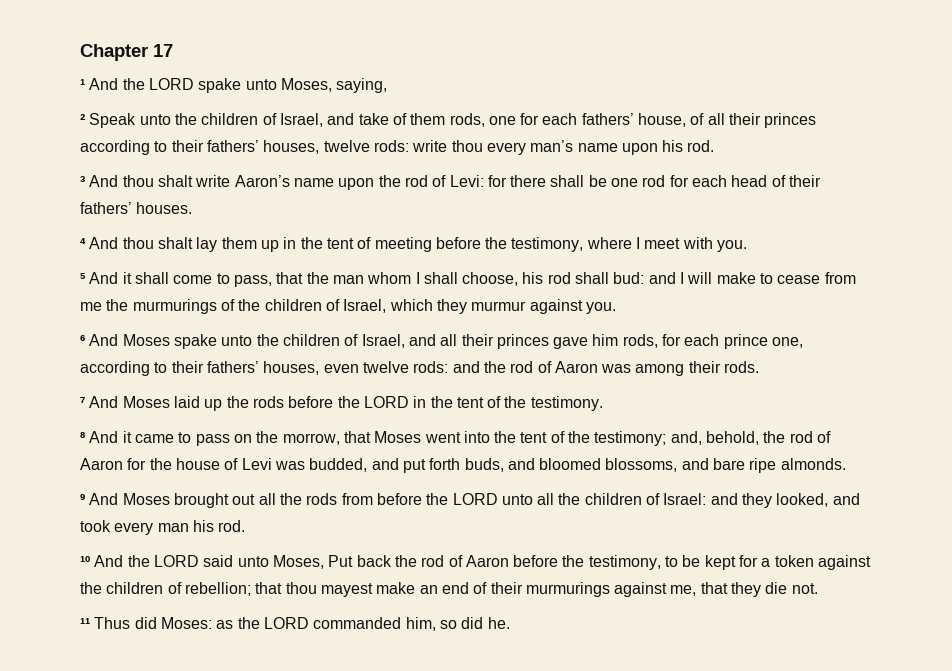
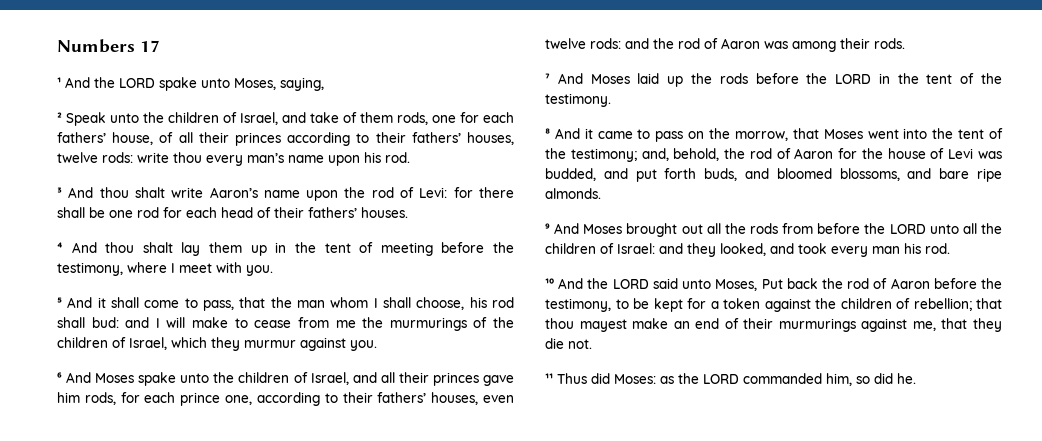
[80,44,148,61] Chapter -> [57,39,135,53] Numbers

